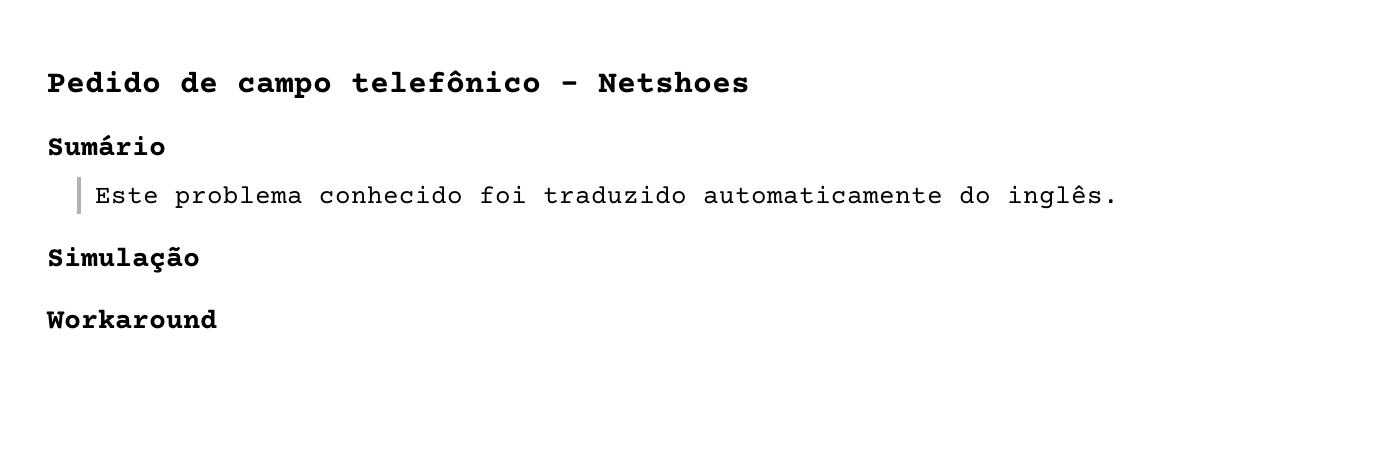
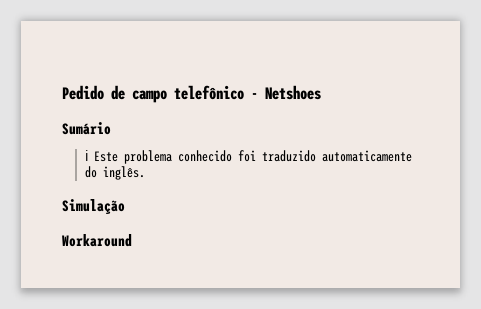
(166, 145) none -> [84,150,88,161] ℹ

